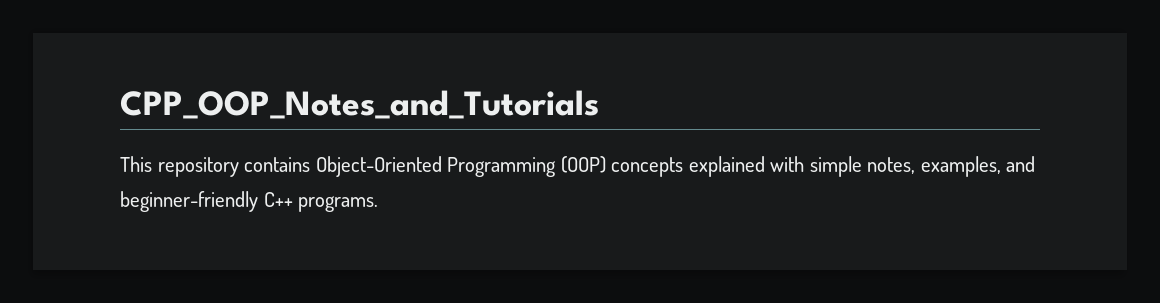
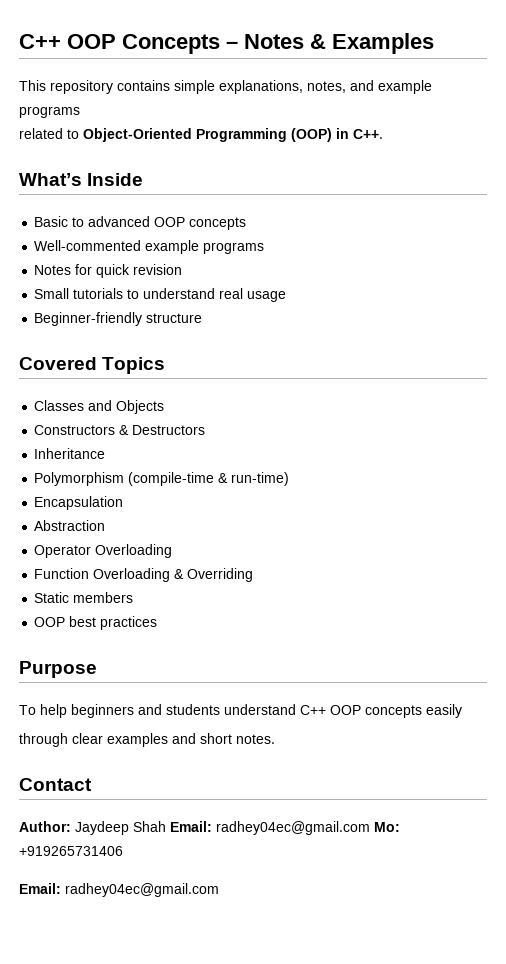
[120,90,599,119] [120,156,1036,177] [120,191,379,212] CPP_OOP_Notes_and_Tutorials // This repository contains Object-Oriented Programming (OOP) concepts explained with simple notes, examples, and beginner-friendly C++ programs. -> [19,33,434,54] [19,80,432,94] [19,106,80,118] [19,128,383,142] [19,173,144,186] [34,216,247,230] [34,240,265,254] [34,264,183,278] [34,288,287,302] [34,312,203,326] [19,357,166,374] [34,400,165,414] [34,425,206,435] [34,448,106,459] [34,472,290,486] [34,496,124,510] [34,520,106,531] [34,544,173,558] [34,568,254,582] [34,592,134,603] [34,616,158,630] [19,661,97,678] [19,704,462,718] [19,733,275,747] [19,778,92,791] [19,821,400,835] [19,846,123,856] [19,883,219,897] C++ OOP Concepts – Notes & Examples // This repository contains simple explanations, notes, and example programs // related to Object-Oriented Programming (OOP) in C++. // What’s Inside // Basic to advanced OOP concepts // Well-commented example programs // Notes for quick revision // Small tutorials to understand real usage // Beginner-friendly structure // Covered Topics // Classes and Objects // Constructors & Destructors // Inheritance // Polymorphism (compile-time & run-time) // Encapsulation // Abstraction // Operator Overloading // Function Overloading & Overriding // Static members // OOP best practices // Purpose // To help beginners and students understand C++ OOP concepts easily // through clear examples and short notes. // Contact // Author: Jaydeep Shah Email: radhey04ec@gmail.com Mo: +919265731406 // Email: radhey04ec@gmail.com

